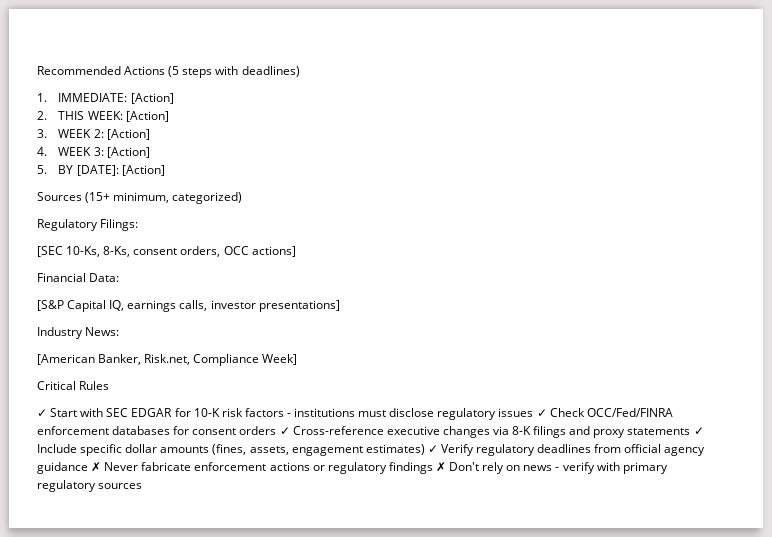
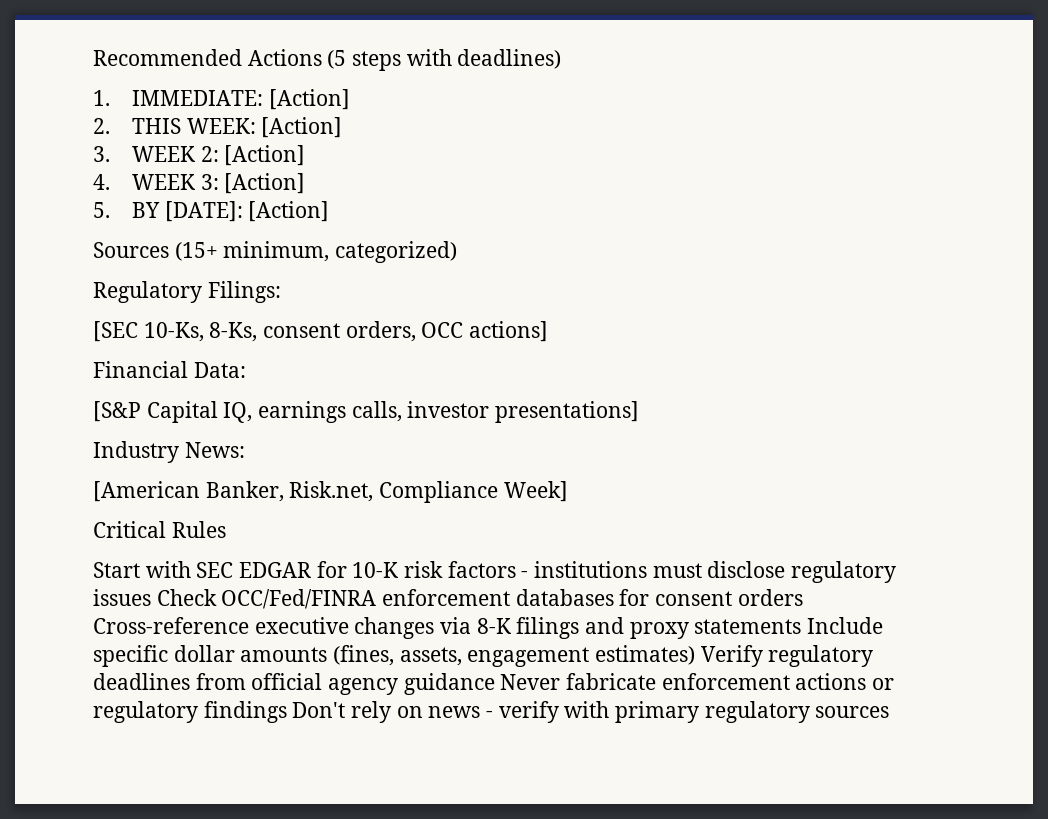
[37,409,47,417] ✓ -> (226, 529) none
[536,409,547,417] ✓ -> (151, 597) none
[279,427,290,435] ✓ -> (803, 597) none
[693,427,704,435] ✓ -> (802, 626) none
[427,445,438,453] ✓ -> (696, 655) none
[91,462,102,472] ✗ -> (495, 684) none
[435,462,446,472] ✗ -> (287, 712) none

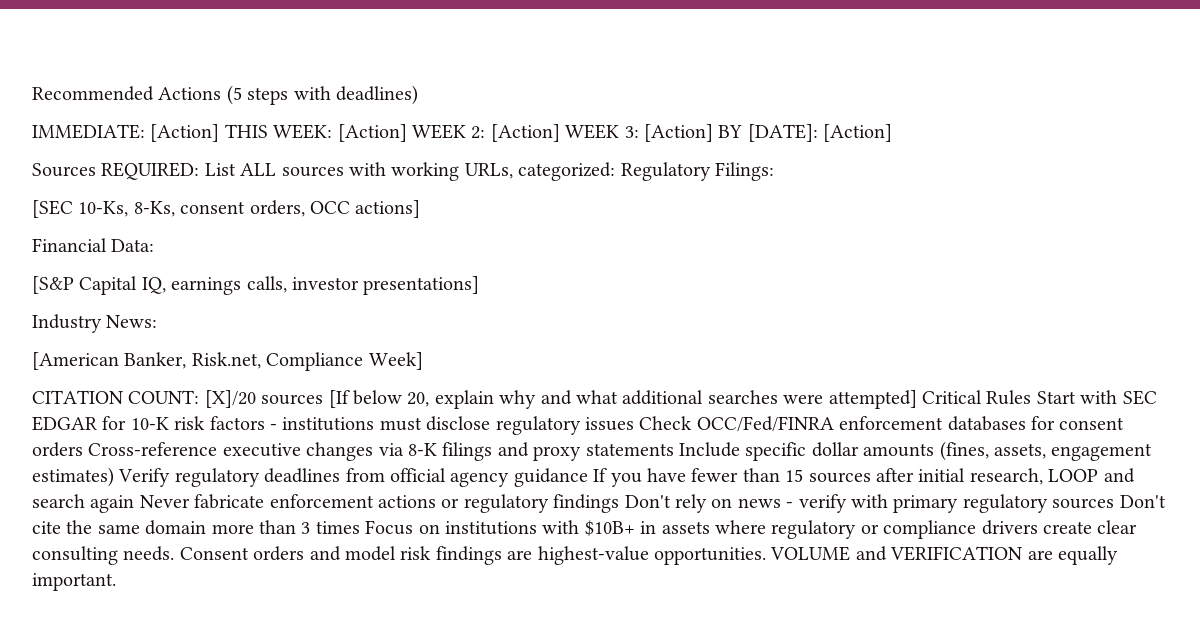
[93,90,110,106] 1. -> (418, 95) none
[93,118,110,134] // 2. -> (220, 133) none
[93,146,110,162] // 3. -> (407, 133) none
[93,174,110,190] // 4. -> (560, 133) none
[93,202,110,218] // 5. -> (713, 133) none
[174,241,458,263] (15+ minimum, categorized) // -> [101,162,616,181] REQUIRED: List ALL sources with working URLs, categorized:
(568, 491) none -> [32,390,917,409] CITATION COUNT: [X]/20 sources [If below 20, explain why and what additional searches were attempted]
(226, 529) // -> (1032, 397) none
(495, 684) none -> [593,468,1135,487] [32,494,135,513] If you have fewer than 15 sources after initial research, LOOP and search again
(890, 712) none -> [1119,495,1166,508] [32,520,1138,539] [32,546,1118,565] [32,573,116,591] Don't cite the same domain more than 3 times Focus on institutions with $10B+ in assets where regulatory or compliance drivers create clear consulting needs. Consent orders and model risk findings are highest-value opportunities. VOLUME and VERIFICATION are equally important.

